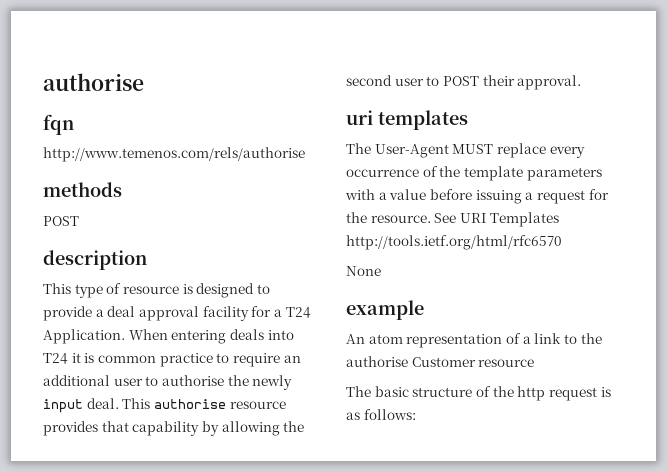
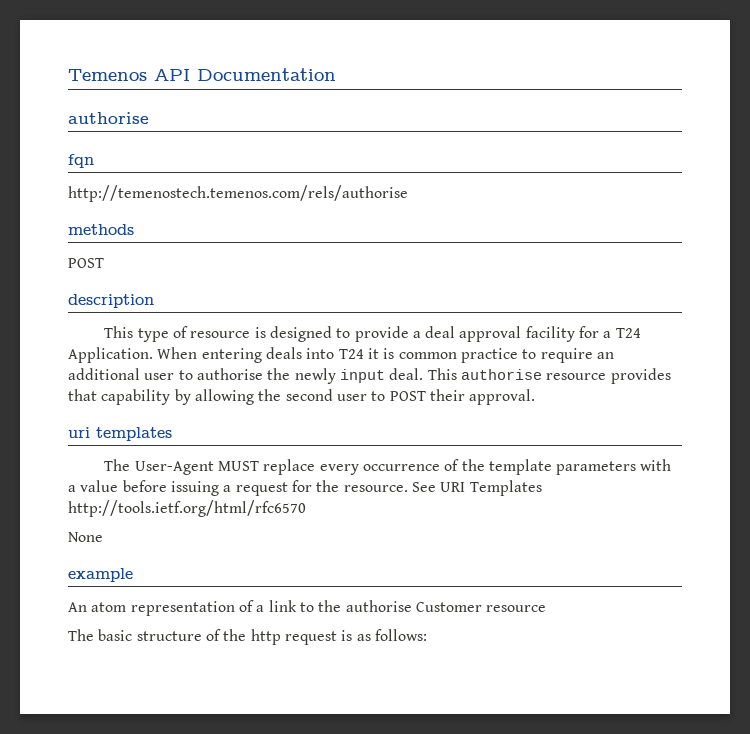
(43, 82) none -> [68,68,336,81] Temenos API Documentation //
[43,147,305,162] http://www.temenos.com/rels/authorise -> [68,185,408,202] http://temenostech.temenos.com/rels/authorise

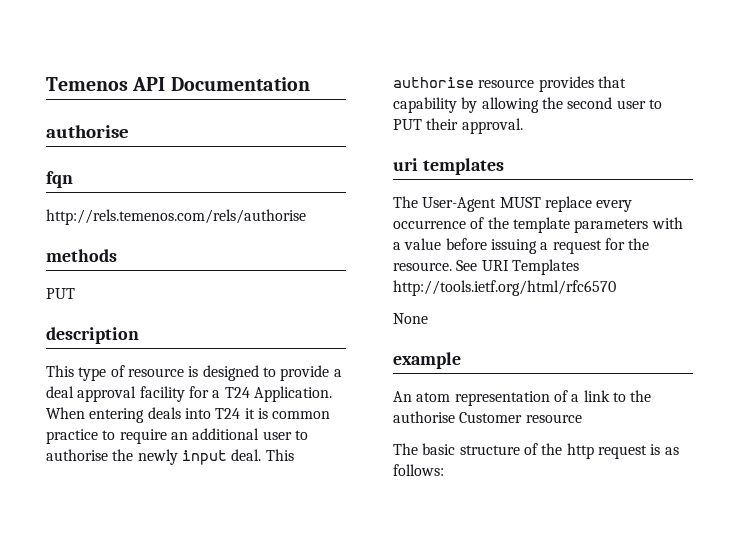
[68,185,408,202] http://temenostech.temenos.com/rels/authorise -> [46,209,306,225] http://rels.temenos.com/rels/authorise
[68,258,104,268] POST -> [46,288,75,299] PUT
[389,391,426,401] POST -> [393,119,422,130] PUT

